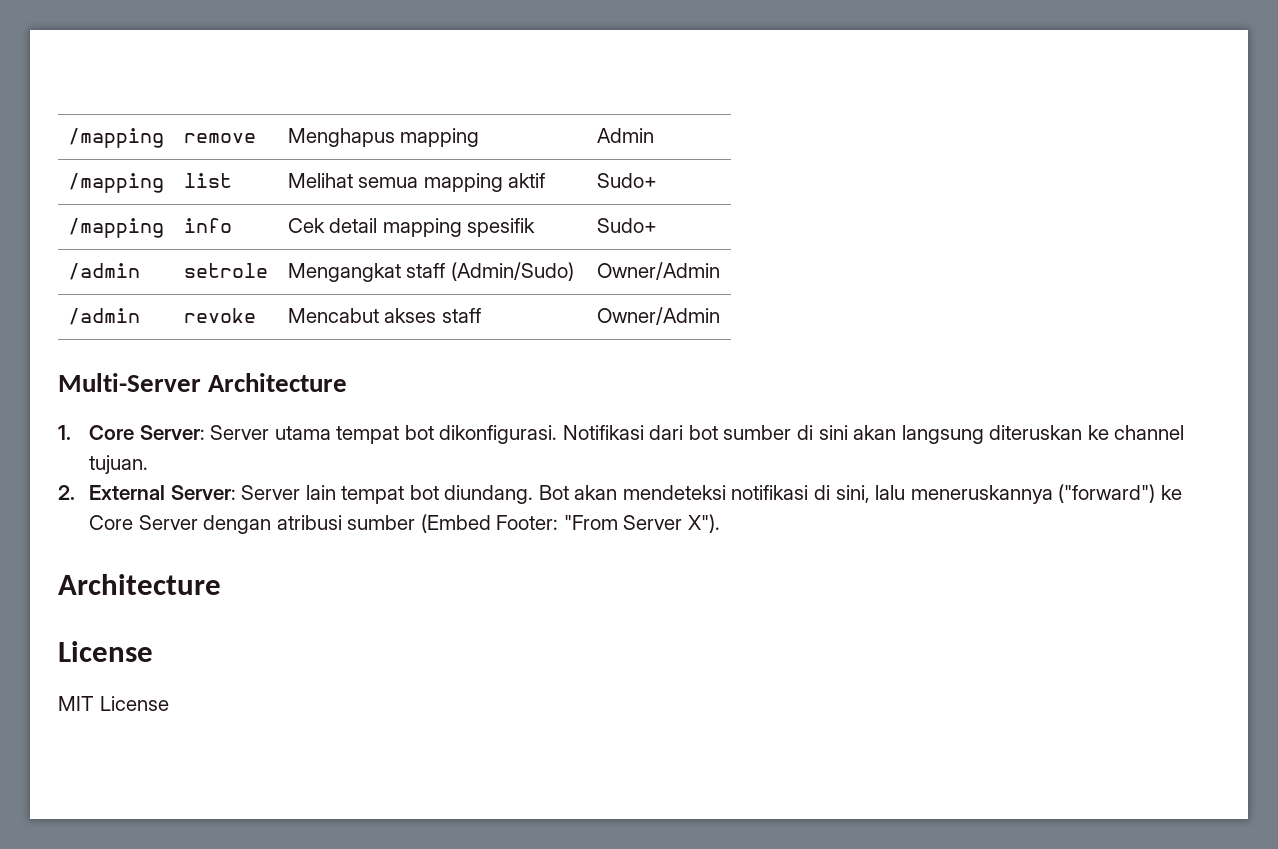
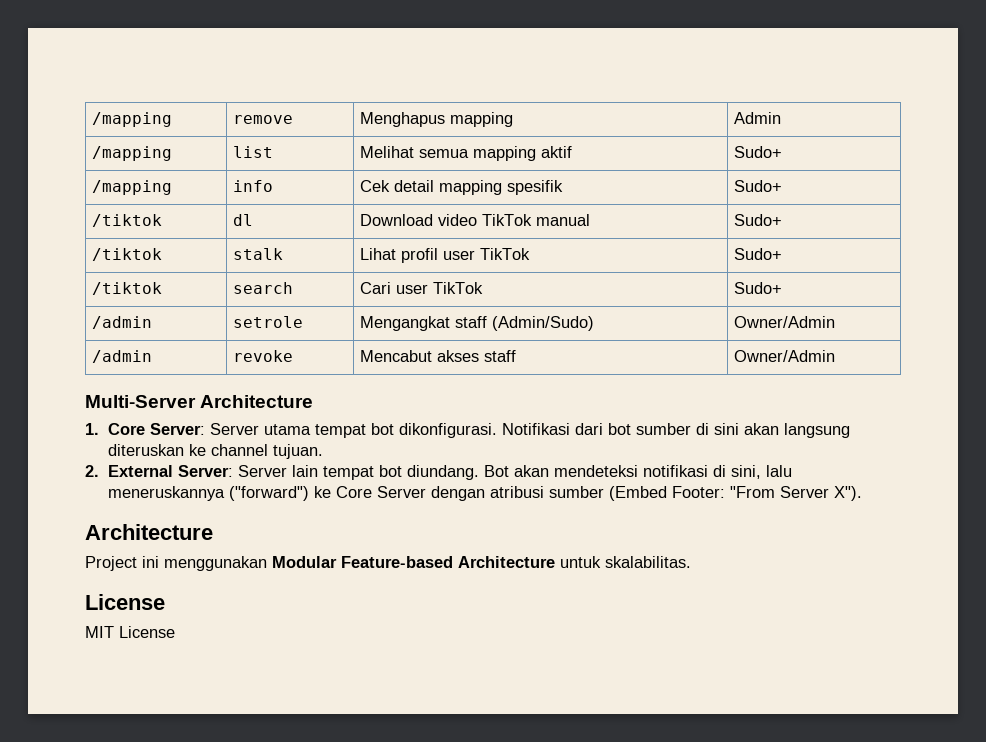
(657, 225) none -> [91,214,162,227] [232,214,253,226] [359,214,590,226] [733,214,782,226] [91,248,162,261] [232,248,283,260] [359,248,530,263] [733,248,782,260] [91,282,162,295] [232,282,293,294] [359,282,483,294] [733,282,782,294] // /tiktok | dl | Download video TikTok manual | Sudo+ // /tiktok | stalk | Lihat profil user TikTok | Sudo+ // /tiktok | search | Cari user TikTok | Sudo+
(221, 584) none -> [85,556,691,571] // Project ini menggunakan Modular Feature-based Architecture untuk skalabilitas.

